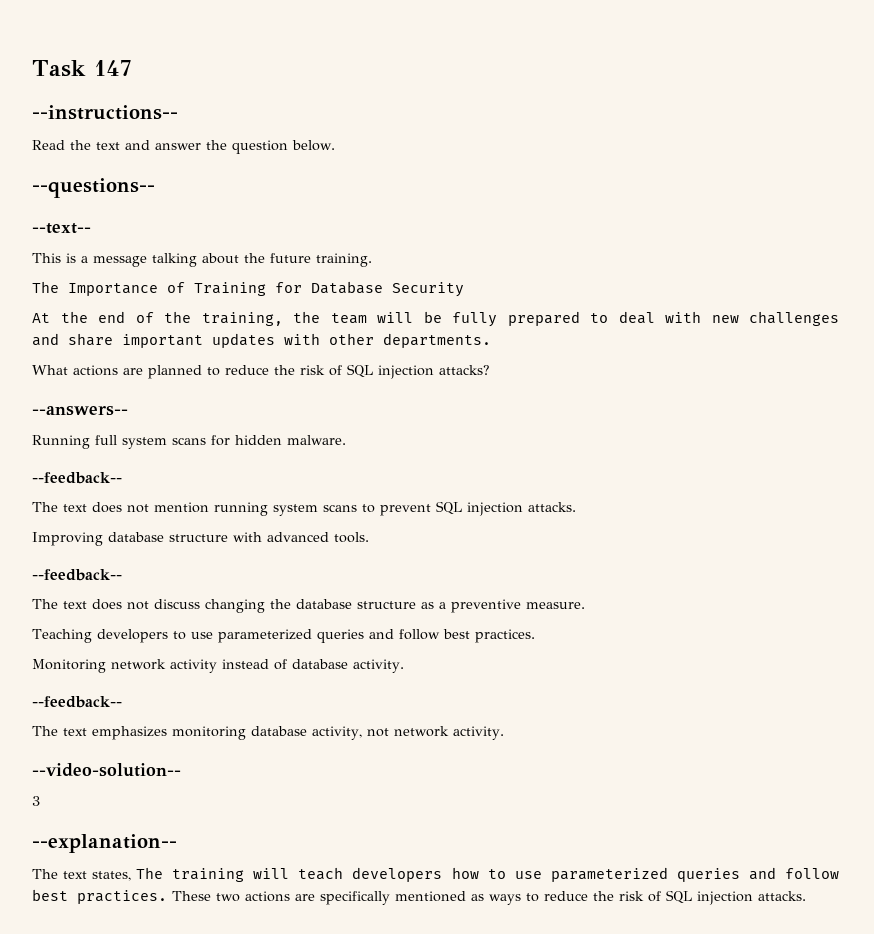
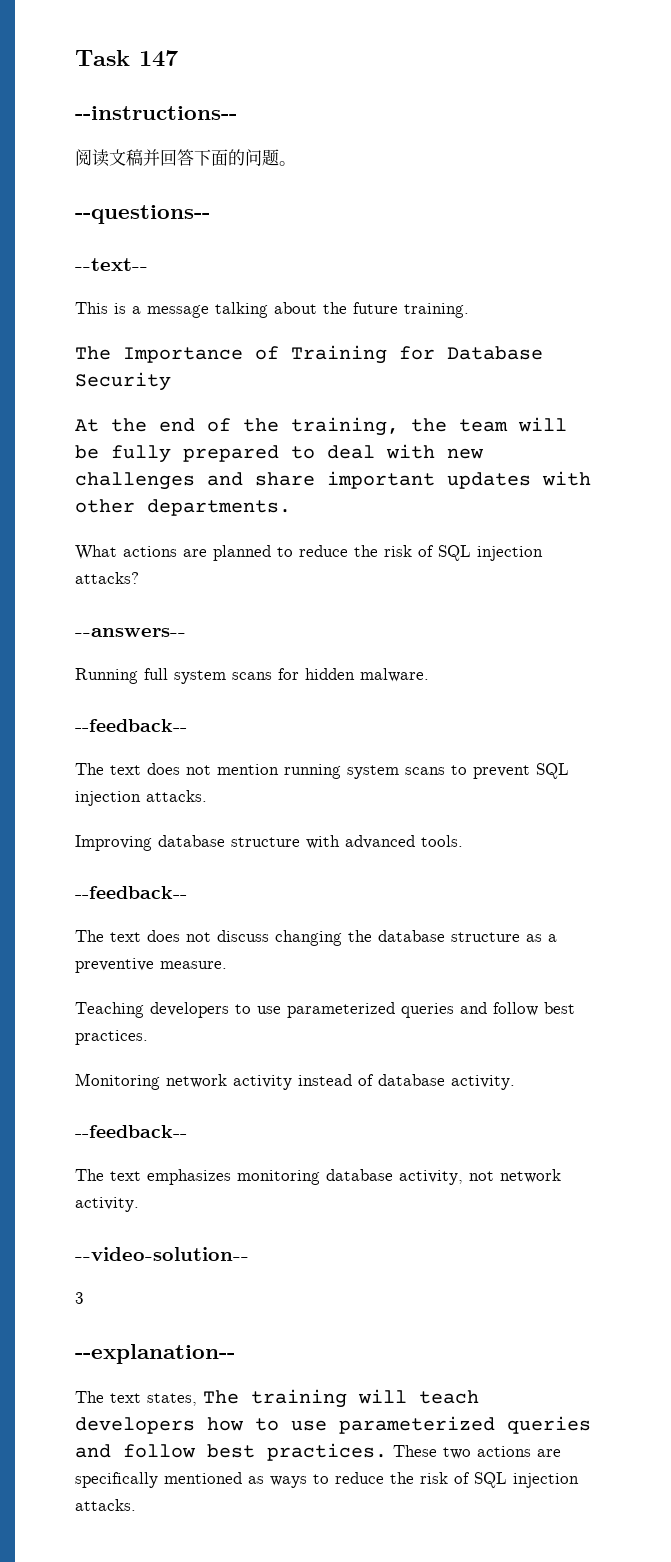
[32,140,335,154] Read the text and answer the question below. -> [75,149,296,167] 阅读文稿并回答下面的问题。

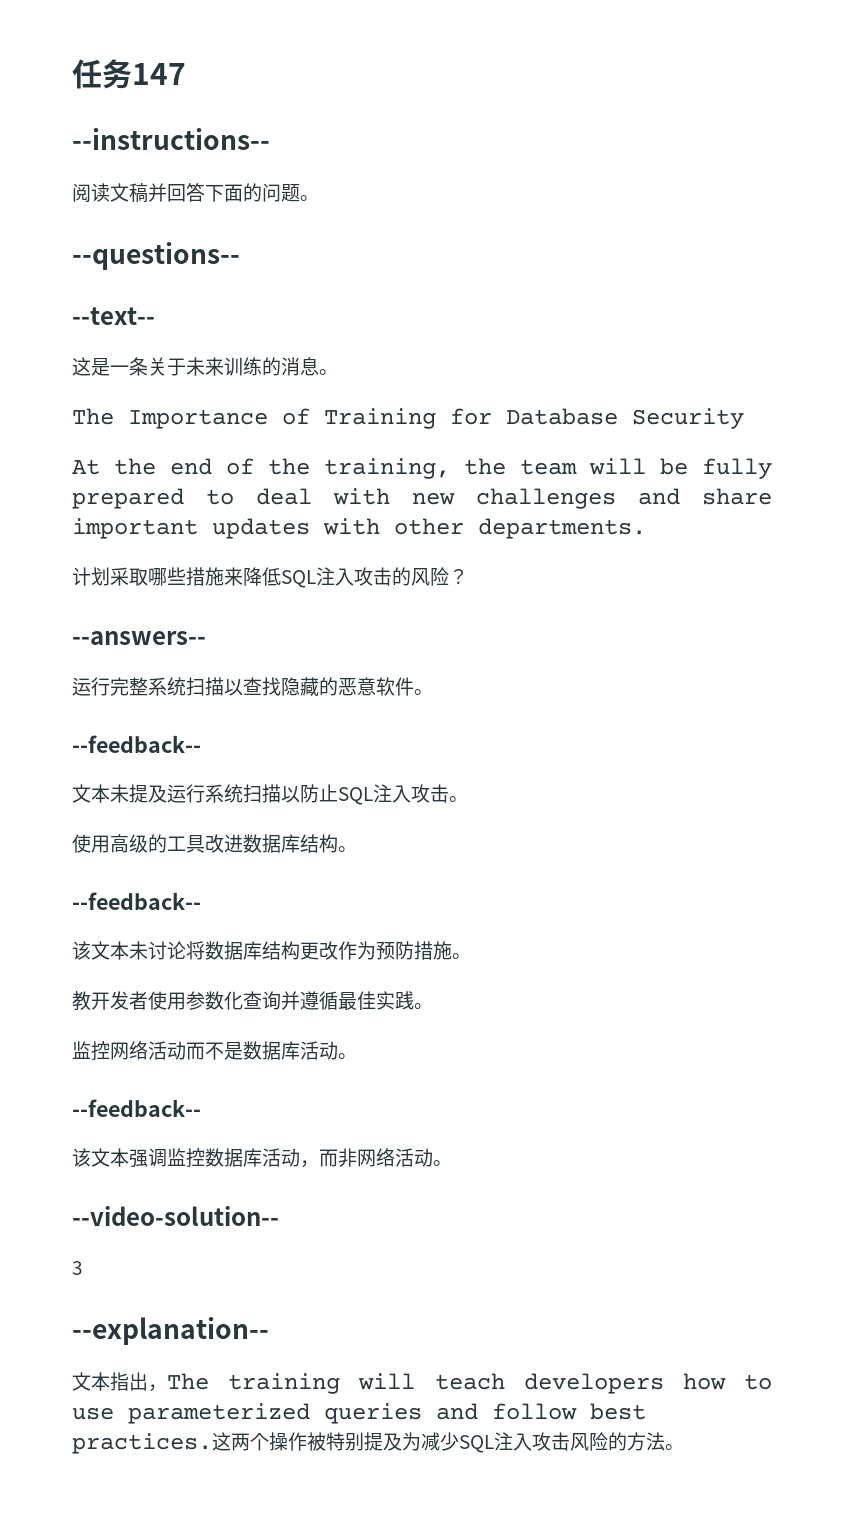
[75,50,130,66] Task -> [72,59,132,89] 任务
[75,302,469,318] This is a message talking about the future training. -> [72,357,338,376] 这是一条关于未来训练的消息。
[75,545,543,561] [75,572,139,584] [75,628,186,637] [75,668,429,684] [75,719,187,732] [75,763,569,779] [75,790,207,806] [75,835,463,851] [75,886,187,899] [75,930,557,946] [75,958,227,973] [75,1002,575,1018] [75,1030,148,1045] [75,1073,515,1090] [75,1125,187,1138] [75,1169,561,1185] [75,1197,139,1212] What actions are planned to reduce the risk of SQL injection attacks? // --answers-- // Running full system scans for hidden malware. // --feedback-- // The text does not mention running system scans to prevent SQL injection attacks. // Improving database structure with advanced tools. // --feedback-- // The text does not discuss changing the database structure as a preventive measure. // Teaching developers to use parameterized queries and follow best practices. // Monitoring network activity instead of database activity. // --feedback-- // The text emphasizes monitoring database activity, not network activity. -> [72,567,468,588] [72,631,206,645] [72,677,433,697] [72,735,201,753] [72,784,468,805] [72,834,357,853] [72,892,201,910] [72,941,471,960] [72,991,433,1011] [72,1041,357,1061] [72,1099,201,1117] [72,1148,452,1168] 计划采取哪些措施来降低SQL注入攻击的风险？ // --answers-- // 运行完整系统扫描以查找隐藏的恶意软件。 // --feedback-- // 文本未提及运行系统扫描以防止SQL注入攻击。 // 使用高级的工具改进数据库结构。 // --feedback-- // 该文本未讨论将数据库结构更改作为预防措施。 // 教开发者使用参数化查询并遵循最佳实践。 // 监控网络活动而不是数据库活动。 // --feedback-- // 该文本强调监控数据库活动，而非网络活动。
[75,1391,197,1406] The text states, -> [72,1372,167,1392] 文本指出，
[393,1445,561,1459] [75,1472,579,1488] [75,1499,136,1511] These two actions are specifically mentioned as ways to reduce the risk of SQL injection attacks. -> [212,1432,684,1453] 这两个操作被特别提及为减少SQL注入攻击风险的方法。

